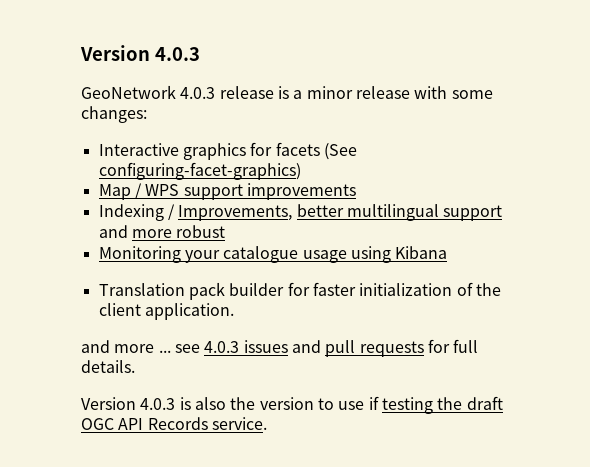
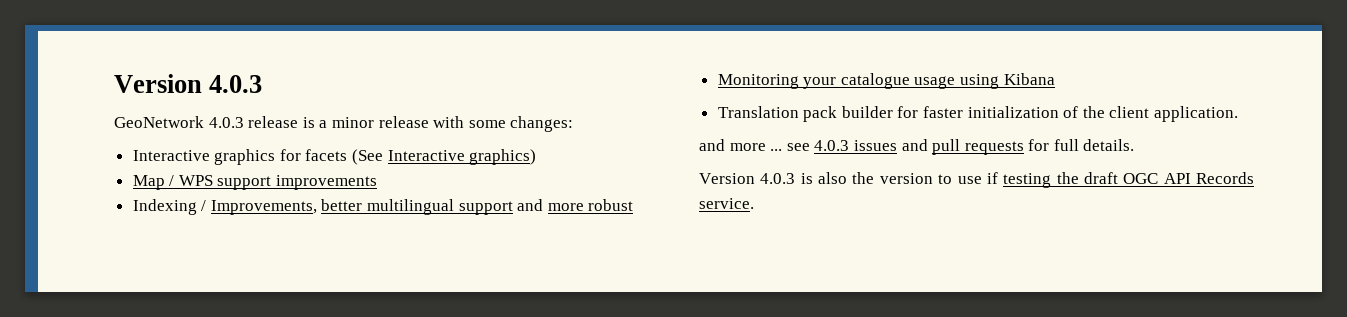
[98,162,301,180] configuring-facet-graphics) -> [387,149,537,165] Interactive graphics)

